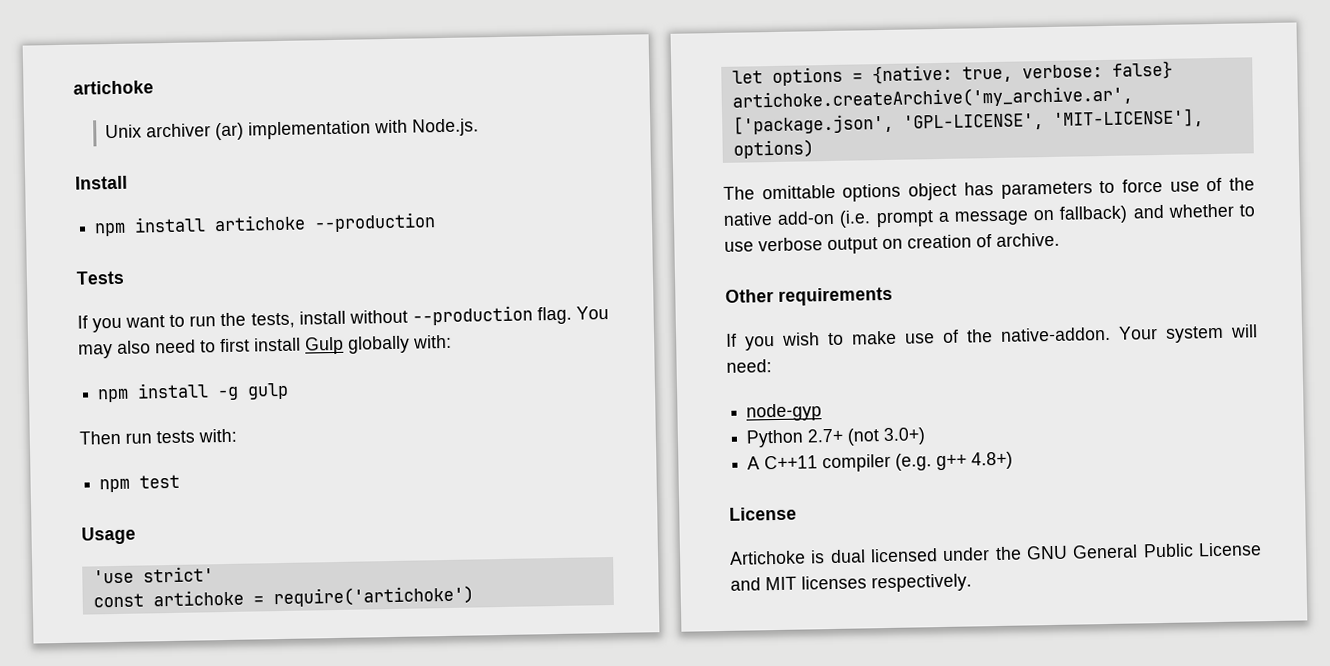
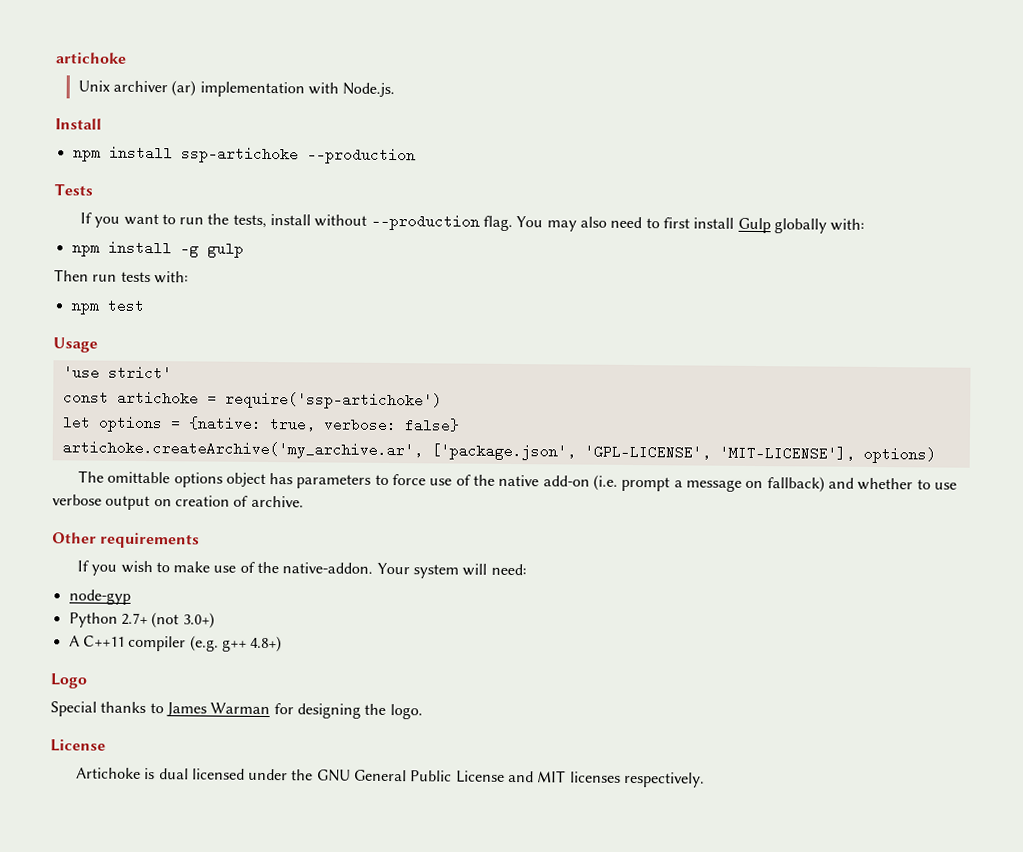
[214,214,307,232] artichoke -> [180,146,299,164] ssp-artichoke
[272,585,474,608] require('artichoke') -> [224,391,442,410] require('ssp-artichoke')
(1014, 460) none -> [50,673,87,689] [50,701,423,720] // Logo // Special thanks to James Warman for designing the logo.

